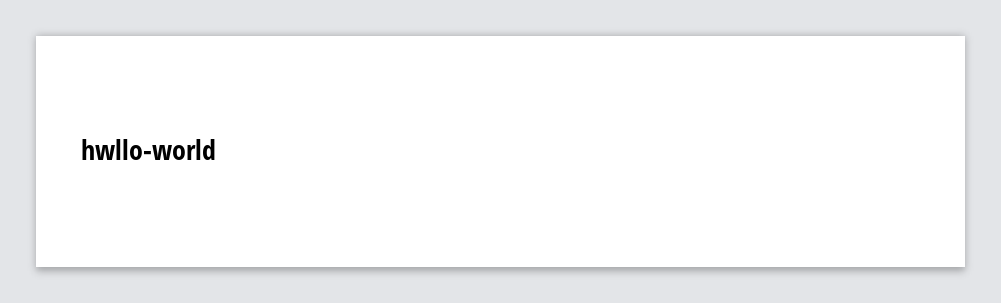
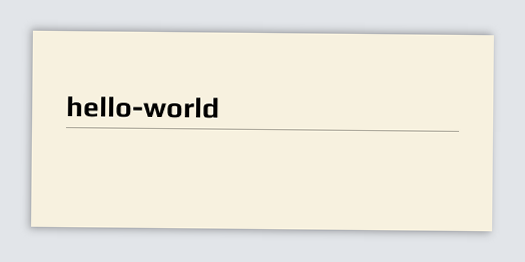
[81,139,216,160] hwllo-world -> [66,96,220,119] hello-world

